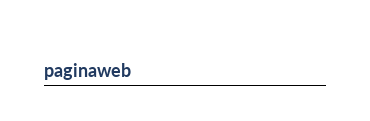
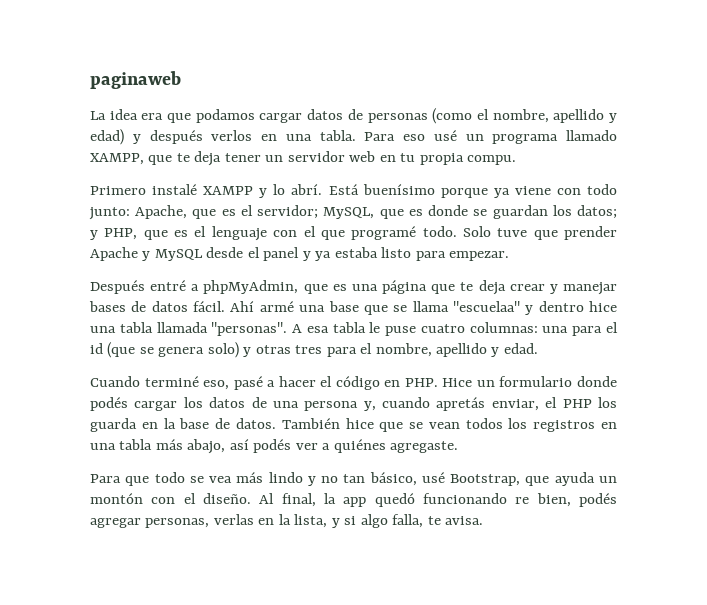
(131, 71) none -> [90,108,617,124] [90,129,617,145] [90,151,517,166] [90,184,617,198] [89,205,617,220] [90,226,617,241] [90,247,510,261] [90,280,617,295] [89,301,617,315] [90,322,618,336] [90,342,538,358] [90,376,618,390] [90,397,618,411] [90,418,617,432] [90,439,459,454] [90,472,617,486] [90,493,617,507] [90,514,484,528] // La idea era que podamos cargar datos de personas (como el nombre, apellido y edad) y después verlos en una tabla. Para eso usé un programa llamado XAMPP, que te deja tener un servidor web en tu propia compu. // Primero instalé XAMPP y lo abrí. Está buenísimo porque ya viene con todo junto: Apache, que es el servidor; MySQL, que es donde se guardan los datos; y PHP, que es el lenguaje con el que programé todo. Solo tuve que prender Apache y MySQL desde el panel y ya estaba listo para empezar. // Después entré a phpMyAdmin, que es una página que te deja crear y manejar bases de datos fácil. Ahí armé una base que se llama "escuelaa" y dentro hice una tabla llamada "personas". A esa tabla le puse cuatro columnas: una para el id (que se genera solo) y otras tres para el nombre, apellido y edad. // Cuando terminé eso, pasé a hacer el código en PHP. Hice un formulario donde podés cargar los datos de una persona y, cuando apretás enviar, el PHP los guarda en la base de datos. También hice que se vean todos los registros en una tabla más abajo, así podés ver a quiénes agregaste. // Para que todo se vea más lindo y no tan básico, usé Bootstrap, que ayuda un montón con el diseño. Al final, la app quedó funcionando re bien, podés agregar personas, verlas en la lista, y si algo falla, te avisa.

